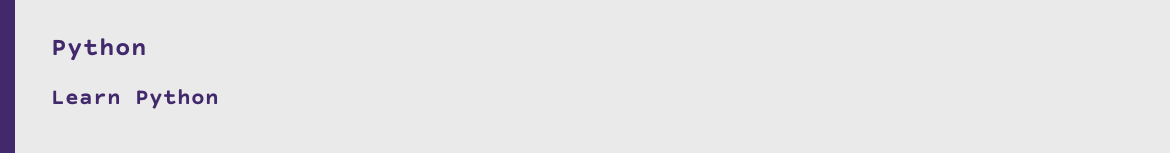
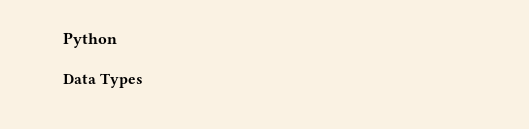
[51,89,219,109] Learn Python -> [63,73,144,88] Data Types

